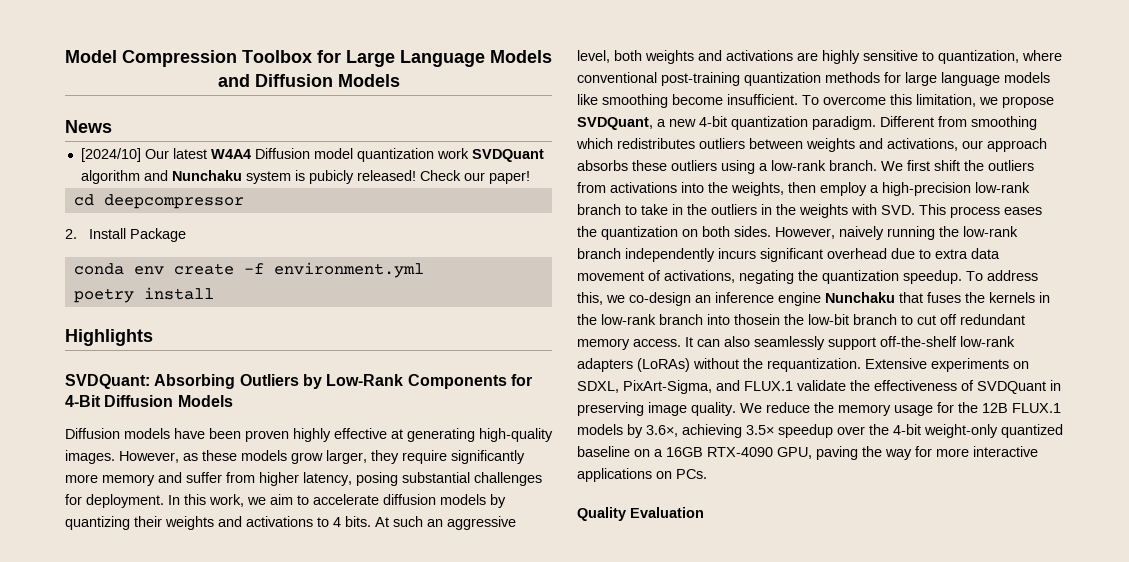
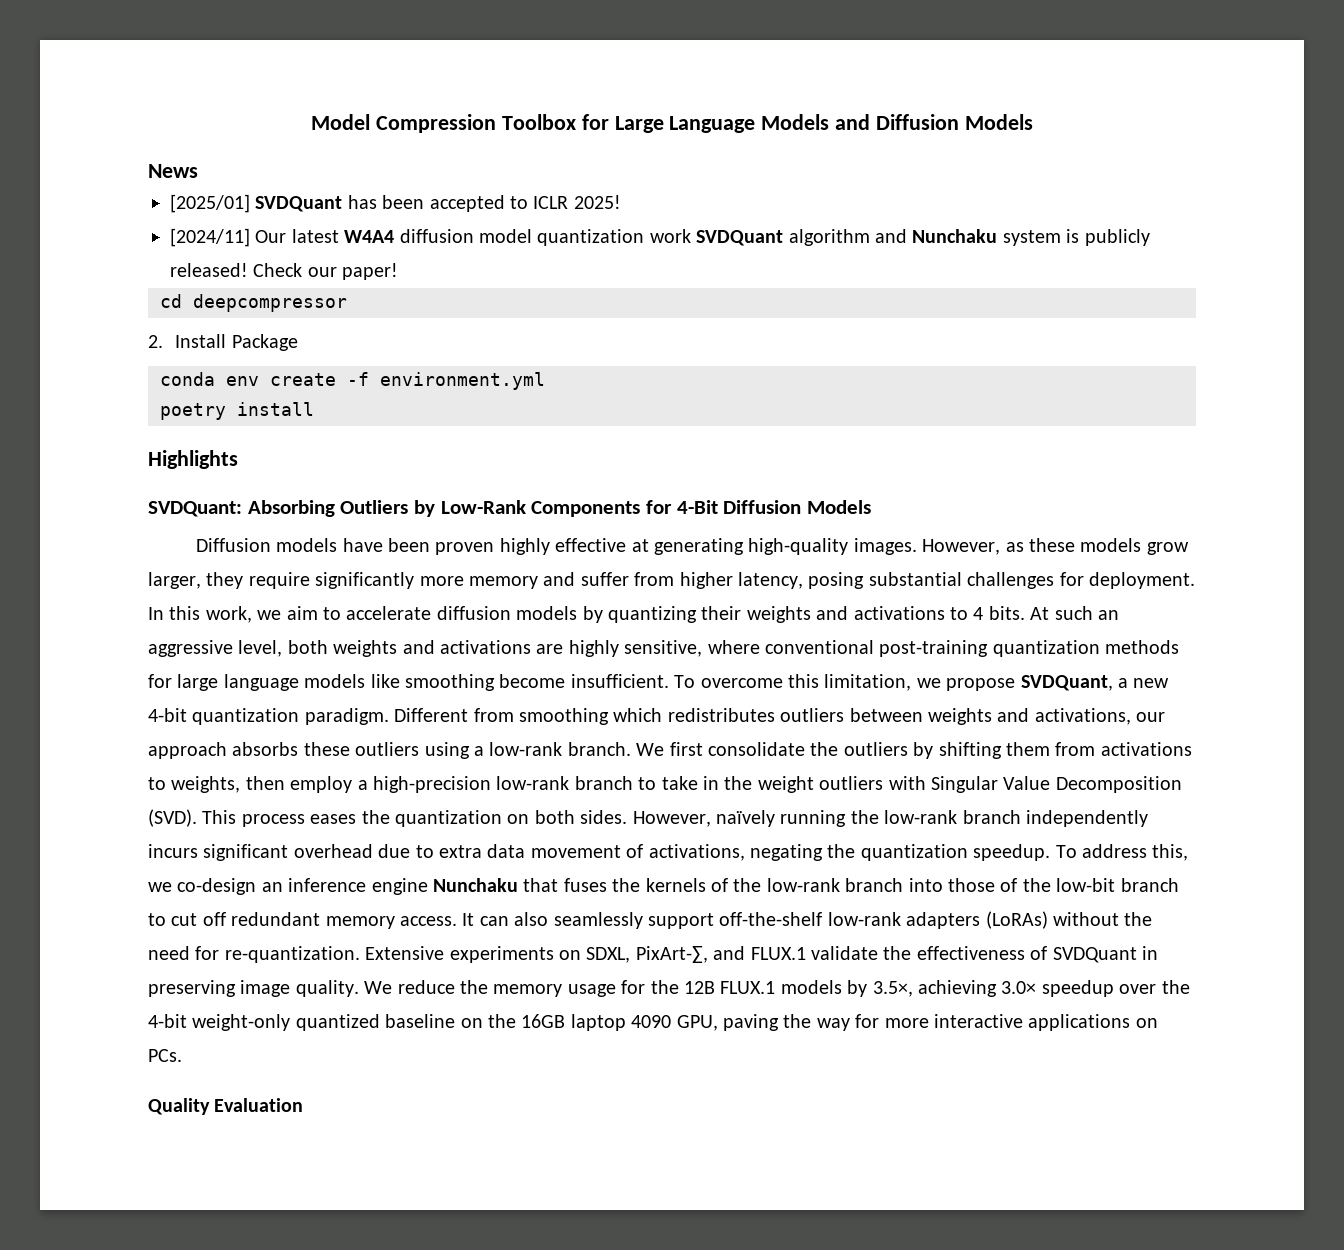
[80,148,141,162] [2024/10] -> [170,194,621,213] [170,228,250,247] [2025/01] SVDQuant has been accepted to ICLR 2025! // [2024/11]
[254,148,310,159] Diffusion -> [399,229,474,243] diffusion
[308,170,354,184] pubicly -> [1084,229,1150,246] publicly
[863,50,1019,64] sensitive to quantization, -> [624,640,703,657] sensitive,
[934,160,1034,171] [577,182,728,193] shift the outliers from activations into the -> [707,742,1192,759] [148,777,166,790] consolidate the outliers by shifting them from activations to
[711,204,915,218] outliers in the weights with SVD. -> [757,776,1182,793] [148,809,197,827] weight outliers with Singular Value Decomposition (SVD).
[839,226,884,240] naively -> [715,810,775,827] naïvely
[1039,292,1050,303] in -> [710,878,728,892] of
[734,314,780,325] thosein -> [947,878,1018,892] those of
[767,358,861,372] requantization. -> [148,946,360,963] need for re-quantization.
[623,380,712,394] PixArt-Sigma, -> [635,946,708,963] PixArt-∑,
[646,424,774,438] 3.6×, achieving 3.5× -> [872,980,1037,997] 3.5×, achieving 3.0×
[654,447,773,457] a 16GB RTX-4090 -> [488,1014,672,1031] the 16GB laptop 4090

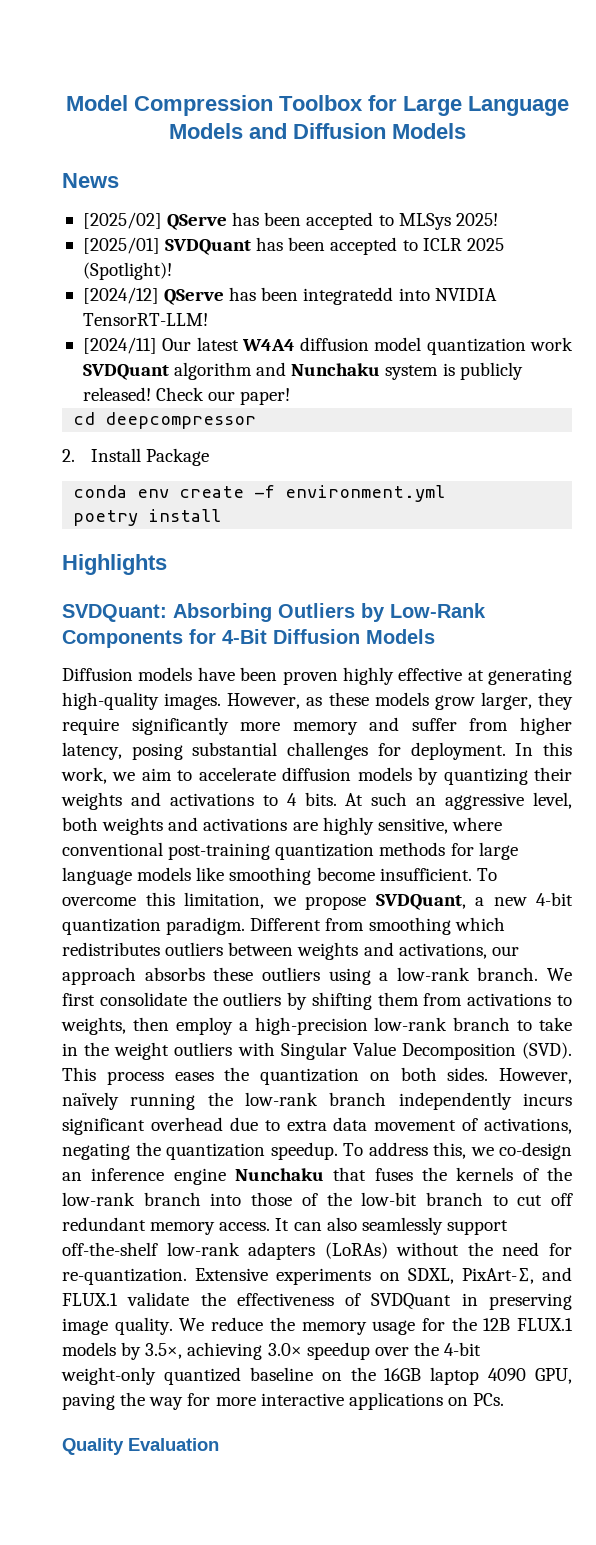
(198, 171) none -> [82,212,498,230] // [2025/02] QServe has been accepted to MLSys 2025!
[573,195,621,209] 2025! -> [466,238,504,251] [82,262,172,280] [82,287,497,305] [82,313,208,326] 2025 (Spotlight)! // [2024/12] QServe has been integratedd into NVIDIA TensorRT-LLM!

